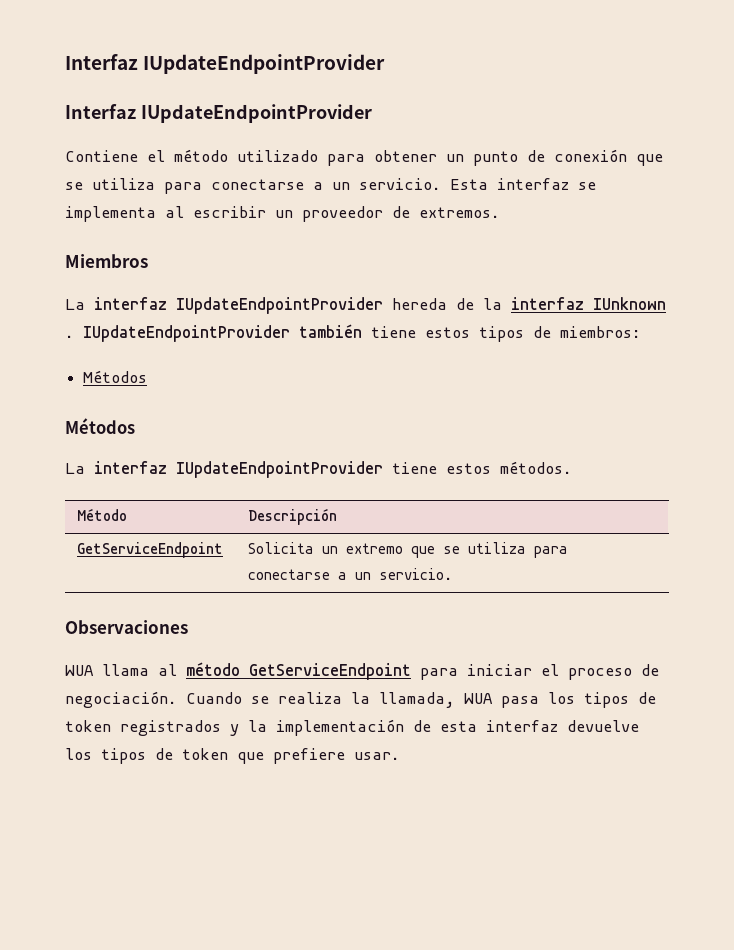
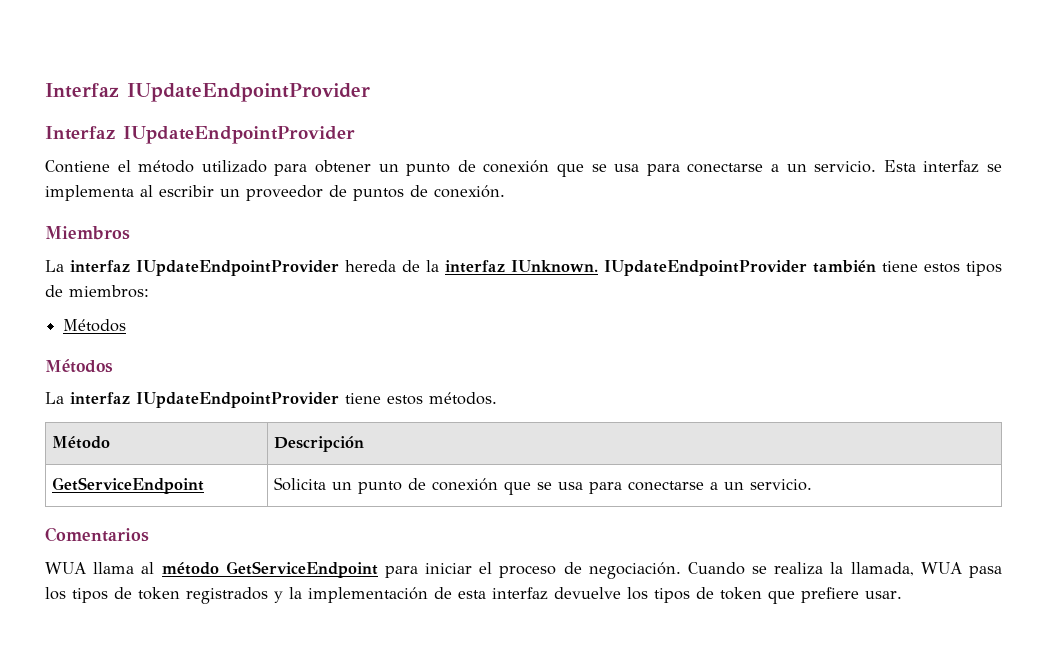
[92,178,155,190] utiliza -> [614,164,640,172] usa
[419,207,500,218] extremos. -> [353,185,505,201] puntos de conexión.
[593,297,666,310] [65,335,74,338] IUnknown . -> [511,260,598,272] IUnknown.
[346,542,527,558] extremo que se utiliza -> [358,478,584,495] punto de conexión que se usa
[65,620,188,634] Observaciones -> [45,527,149,542] Comentarios

